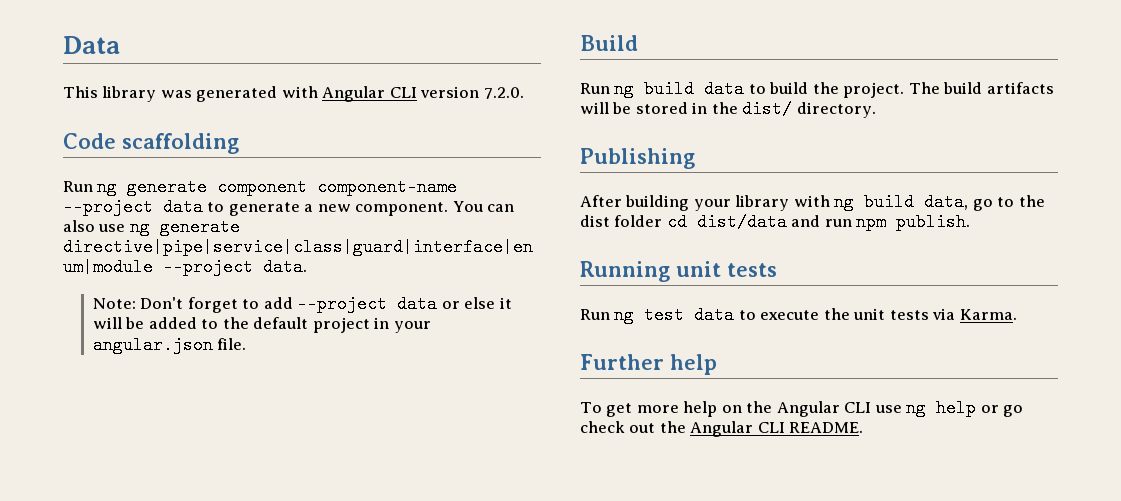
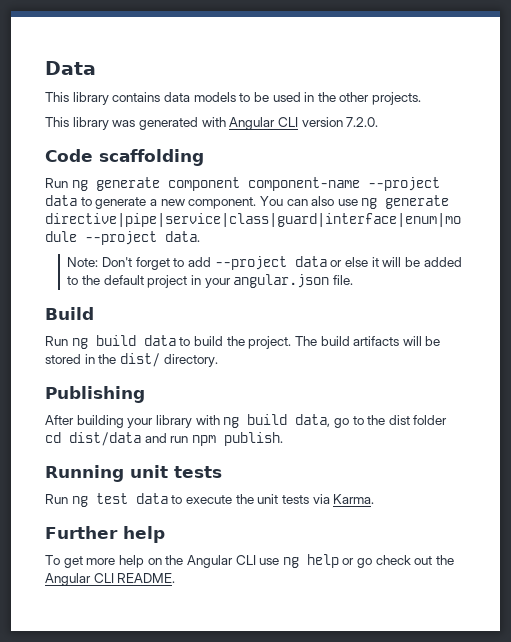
(120, 45) none -> [45,92,422,105] // This library contains data models to be used in the other projects.

